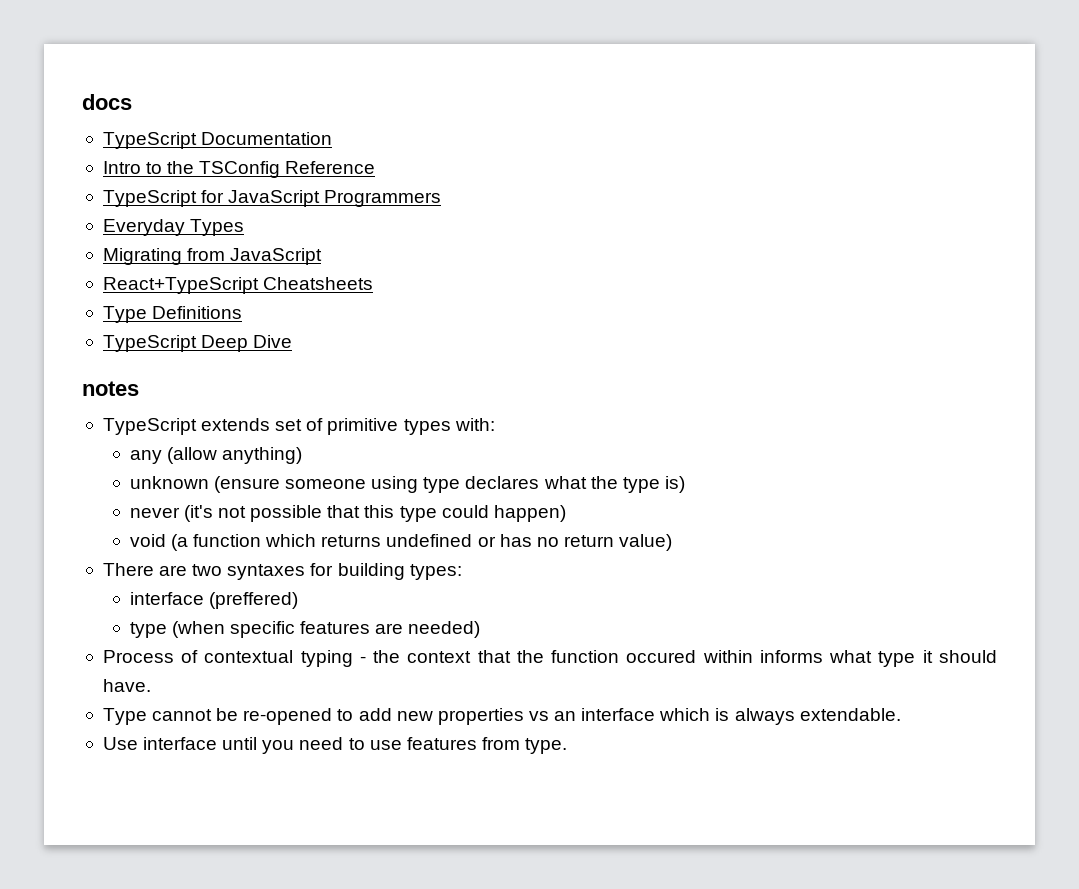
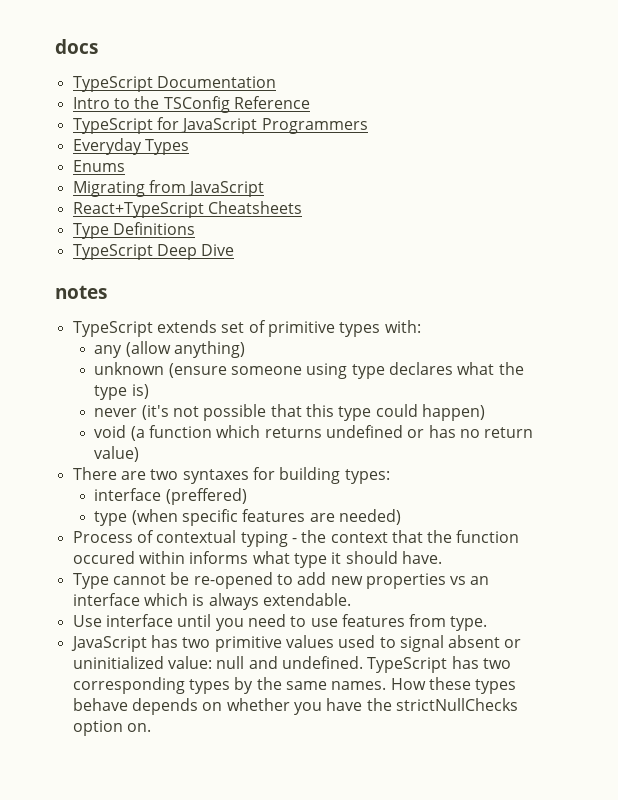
(245, 227) none -> [72,160,125,172] // Enums
(568, 746) none -> [70,635,522,652] [72,656,511,673] [72,677,517,694] [72,698,518,715] [72,720,151,736] // JavaScript has two primitive values used to signal absent or uninitialized value: null and undefined. TypeScript has two corresponding types by the same names. How these types behave depends on whether you have the strictNullChecks option on.

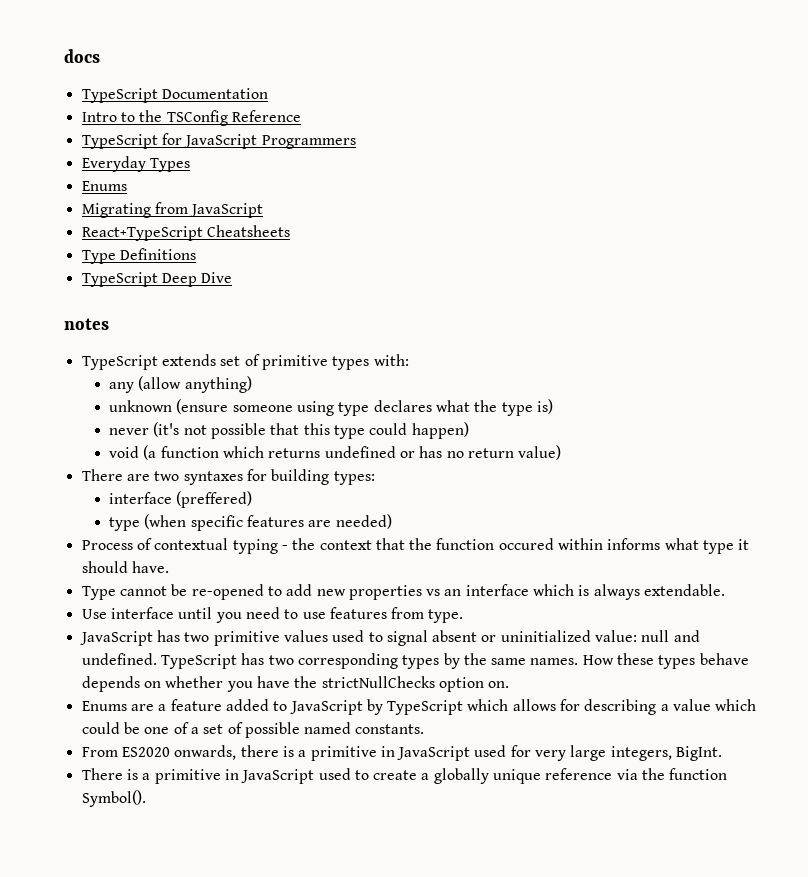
(151, 727) none -> [81,699,757,715] [81,722,425,738] [81,745,723,761] [81,768,728,784] [81,790,146,807] // Enums are a feature added to JavaScript by TypeScript which allows for describing a value which could be one of a set of possible named constants. // From ES2020 onwards, there is a primitive in JavaScript used for very large integers, BigInt. // There is a primitive in JavaScript used to create a globally unique reference via the function Symbol().

